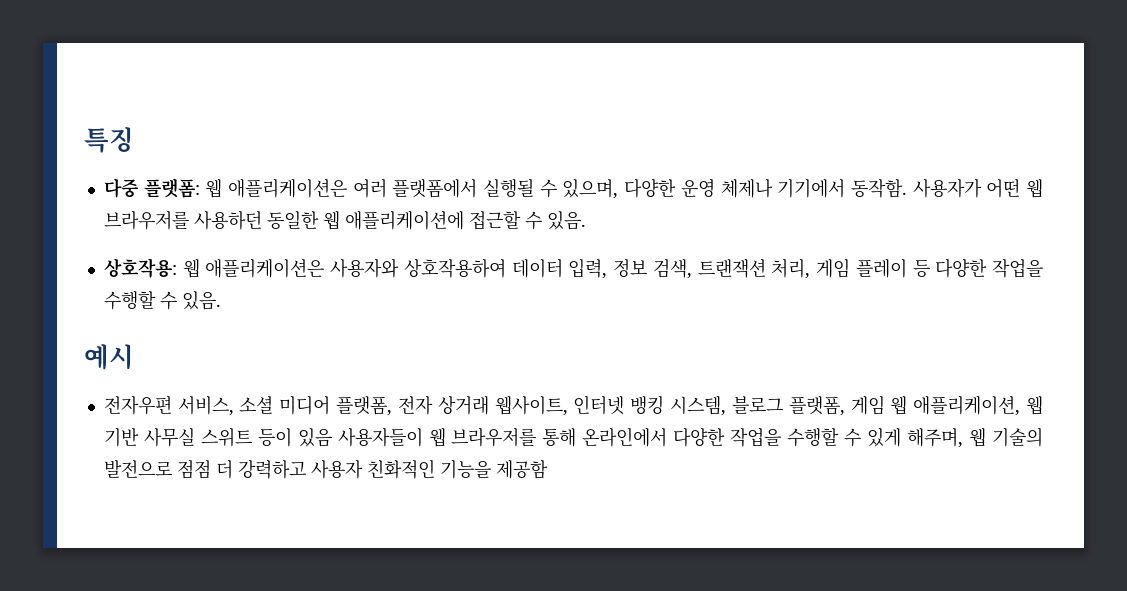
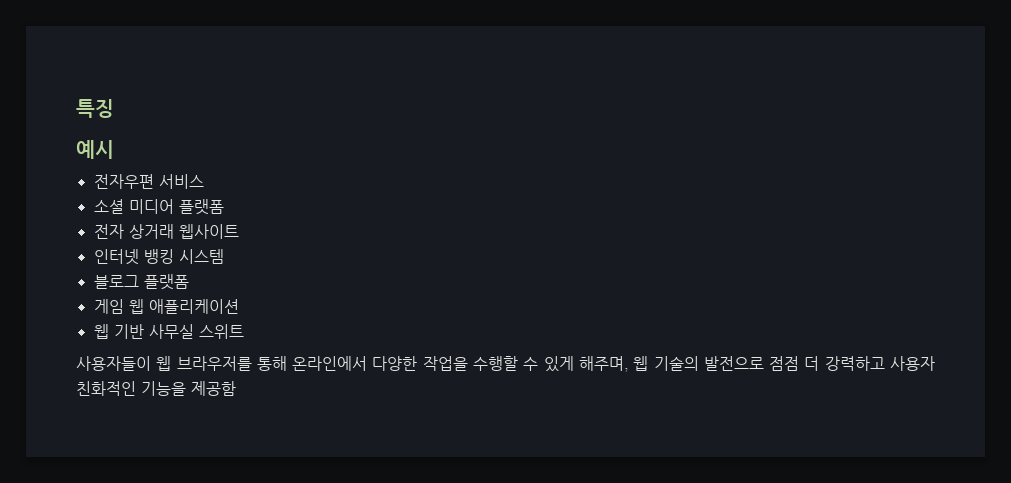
[103,178,1044,199] [103,210,586,230] [103,258,1043,279] [103,291,221,310] // 다중 플랫폼: 웹 애플리케이션은 여러 플랫폼에서 실행될 수 있으며, 다양한 운영 체제나 기기에서 동작함. 사용자가 어떤 웹 브라우저를 사용하던 동일한 웹 애플리케이션에 접근할 수 있음. // 상호작용: 웹 애플리케이션은 사용자와 상호작용하여 데이터 입력, 정보 검색, 트랜잭션 처리, 게임 플레이 등 다양한 작업을 수행할 수 있음. -> (114, 108) none
[177,396,234,416] 서비스, -> [158,174,204,189] 서비스 //
[336,396,393,416] 플랫폼, -> [178,199,224,215] 플랫폼 //
[494,396,568,416] 웹사이트, -> [178,224,239,239] 웹사이트 //
[670,396,845,416] 시스템, 블로그 플랫폼, -> [178,249,224,264] [93,274,189,290] 시스템 // 블로그 플랫폼 //
[913,395,1021,416] 애플리케이션, -> [148,299,239,314] 애플리케이션 //
[257,428,332,447] 등이 있음 -> (244, 331) //

